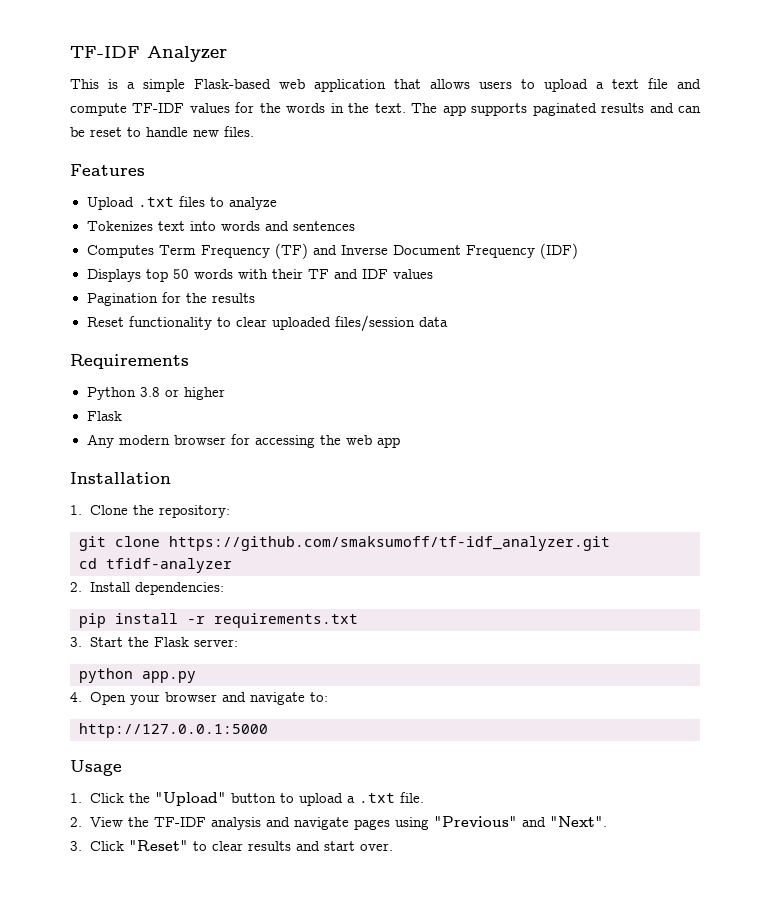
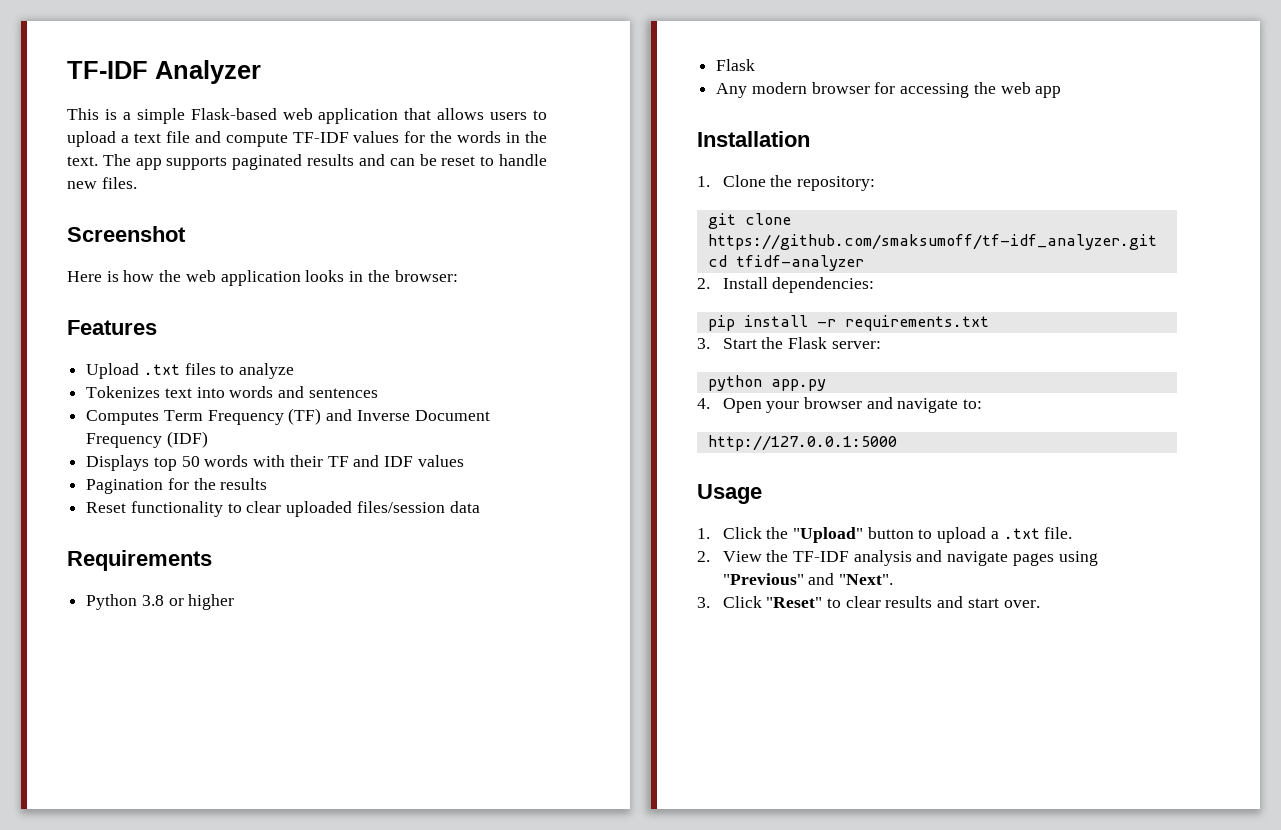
(254, 131) none -> [67,226,186,242] [67,270,458,286] // Screenshot // Here is how the web application looks in the browser:

